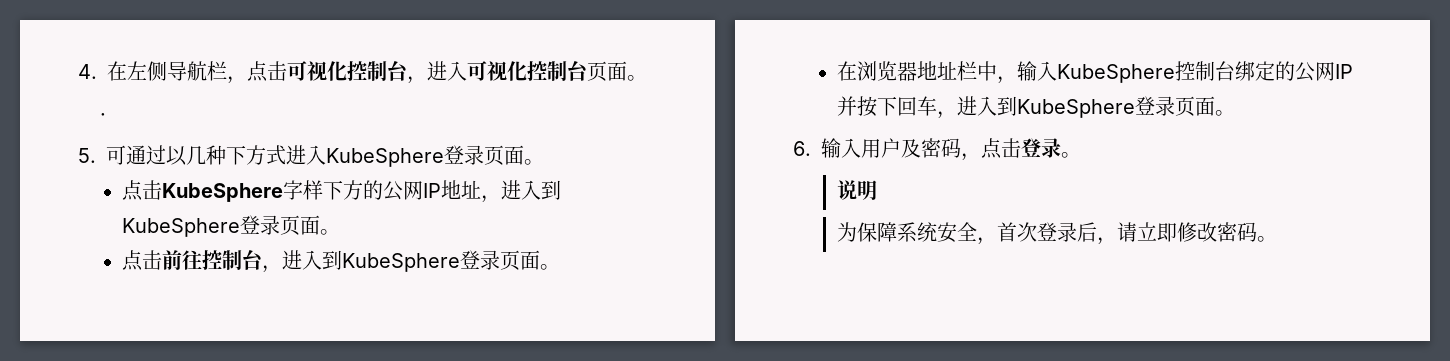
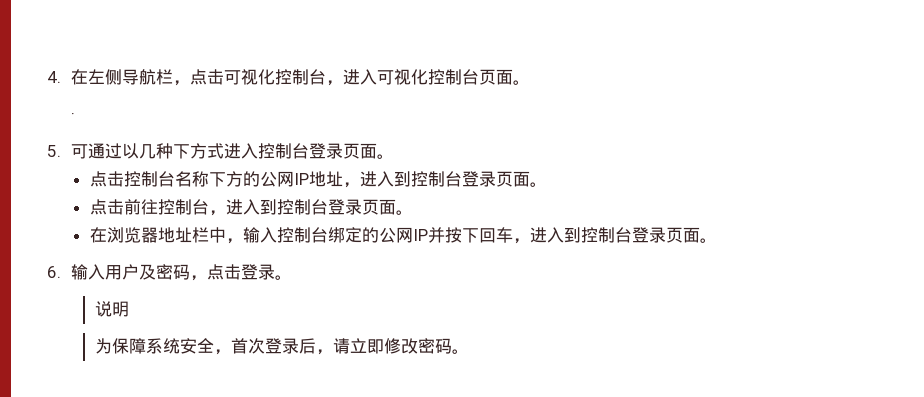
[326,145,544,167] [122,180,324,202] KubeSphere登录页面。 // 点击KubeSphere字样 -> [257,143,394,159] [89,171,209,187] 控制台登录页面。 // 点击控制台名称
[122,218,241,237] KubeSphere -> [410,171,462,187] 控制台
[342,253,461,272] KubeSphere -> [276,199,328,215] 控制台
[1057,64,1176,83] KubeSphere -> (277, 235) none
[1017,99,1136,118] KubeSphere -> [580,227,632,243] 控制台

